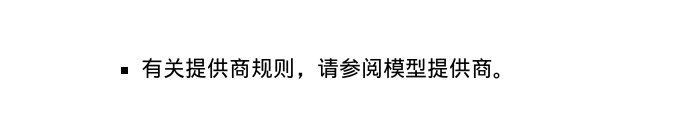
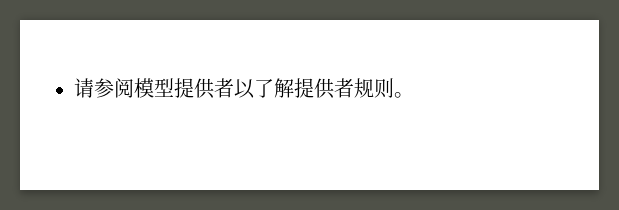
[140,57,493,79] 有关提供商规则，请参阅模型提供商 -> [74,78,394,99] 请参阅模型提供者以了解提供者规则

